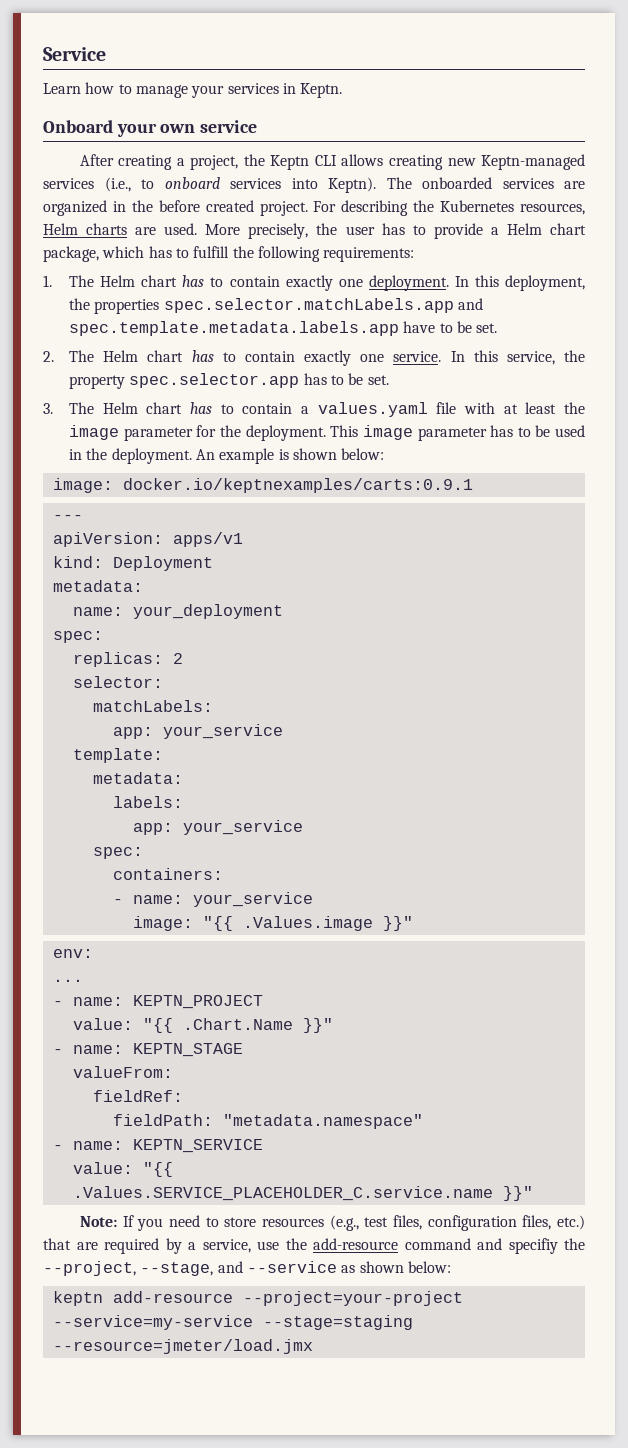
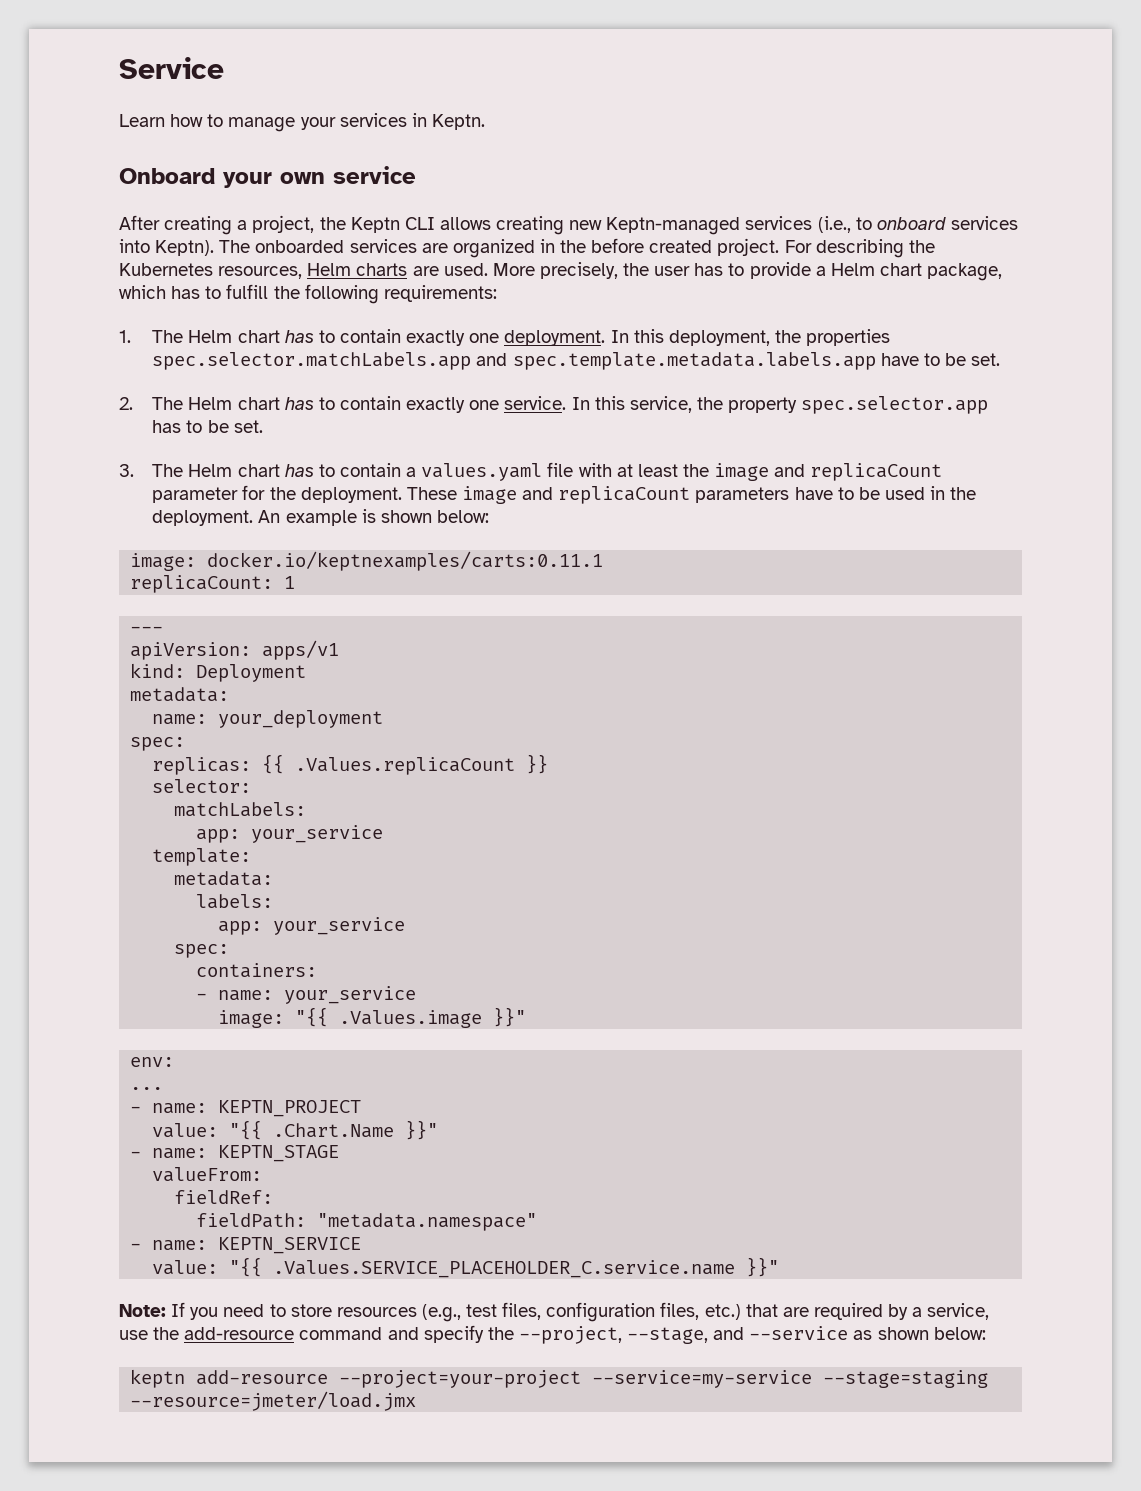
(120, 432) none -> [774,463,943,481] and replicaCount
[330,425,514,441] This image parameter has -> [406,486,833,504] These image and replicaCount parameters have
[122,478,473,493] docker.io/keptnexamples/carts:0.9.1 -> [207,551,604,571] [130,575,296,593] docker.io/keptnexamples/carts:0.11.1 // replicaCount: 1
[172,653,183,664] 2 -> [262,754,549,775] {{ .Values.replicaCount }}
[508,1238,558,1254] specifiy -> [423,1325,484,1343] specify

